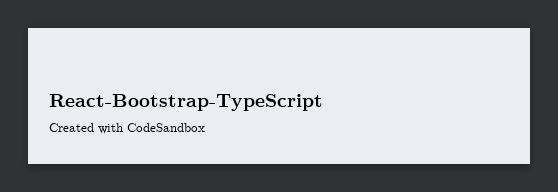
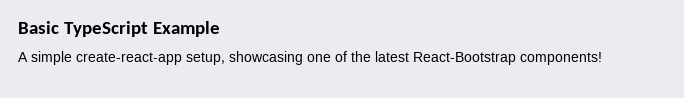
[49,94,323,111] [49,123,205,134] React-Bootstrap-TypeScript // Created with CodeSandbox -> [18,21,220,37] [18,51,602,65] Basic TypeScript Example // A simple create-react-app setup, showcasing one of the latest React-Bootstrap components!

